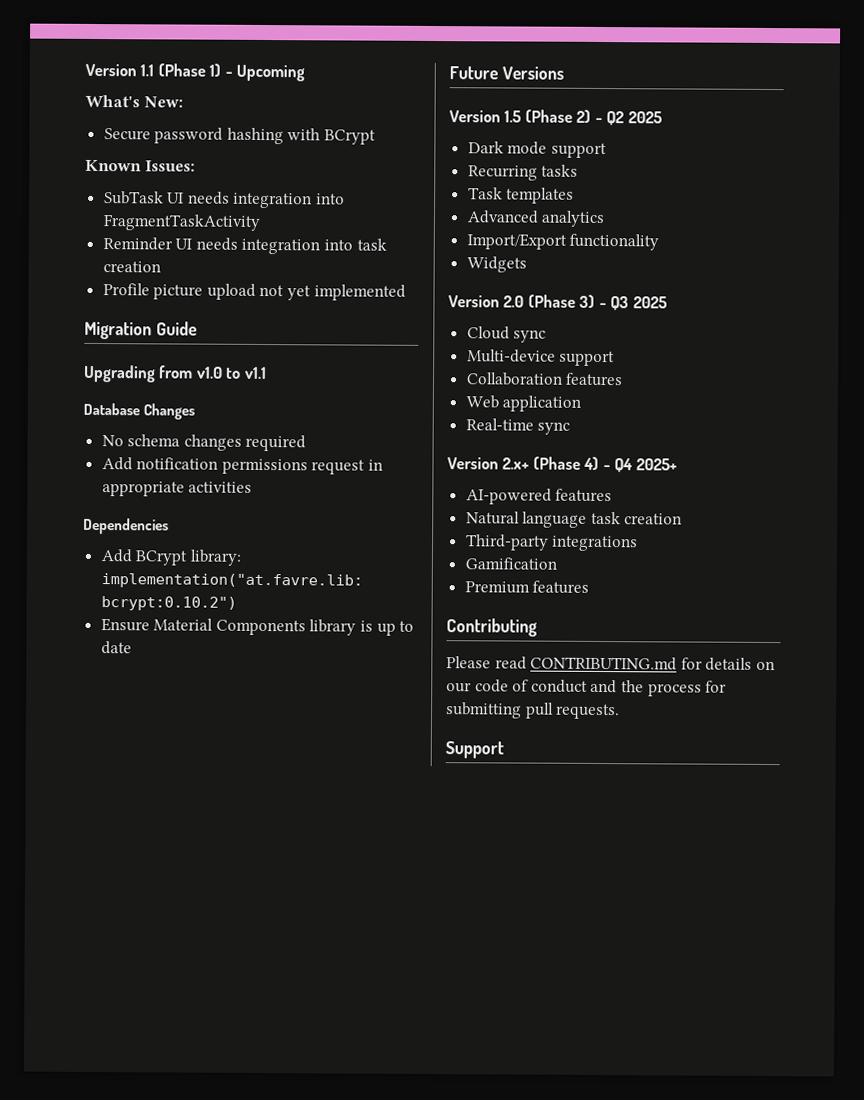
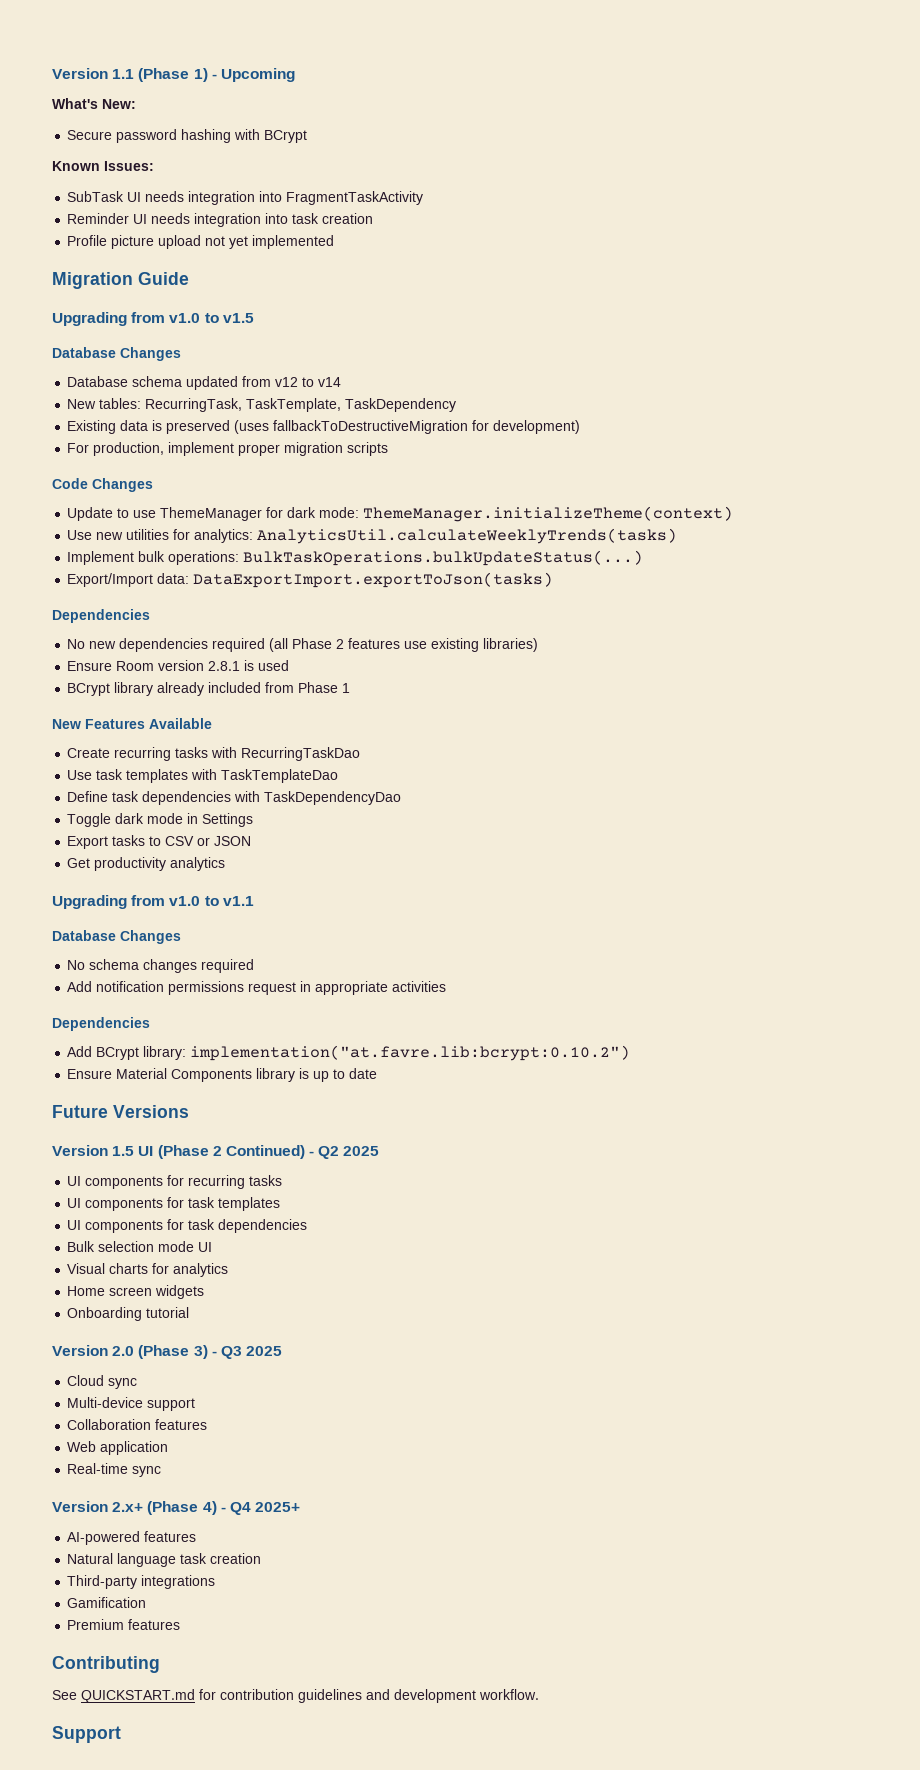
(197, 328) none -> [52,312,254,326] [52,347,181,361] [67,376,342,390] [67,398,457,412] [67,420,581,434] [67,442,389,456] [52,478,153,492] [67,506,734,522] [67,528,678,544] [67,550,644,566] [67,572,554,588] [52,609,150,623] [67,638,539,652] [67,660,290,671] [67,682,351,696] [52,718,212,729] [67,747,361,761] [67,769,339,783] [67,791,402,805] [67,813,254,827] [67,835,252,849] [67,857,226,871] // Upgrading from v1.0 to v1.5 // Database Changes // Database schema updated from v12 to v14 // New tables: RecurringTask, TaskTemplate, TaskDependency // Existing data is preserved (uses fallbackToDestructiveMigration for development) // For production, implement proper migration scripts // Code Changes // Update to use ThemeManager for dark mode: ThemeManager.initializeTheme(context) // Use new utilities for analytics: AnalyticsUtil.calculateWeeklyTrends(tasks) // Implement bulk operations: BulkTaskOperations.bulkUpdateStatus(...) // Export/Import data: DataExportImport.exportToJson(tasks) // Dependencies // No new dependencies required (all Phase 2 features use existing libraries) // Ensure Room version 2.8.1 is used // BCrypt library already included from Phase 1 // New Features Available // Create recurring tasks with RecurringTaskDao // Use task templates with TaskTemplateDao // Define task dependencies with TaskDependencyDao // Toggle dark mode in Settings // Export tasks to CSV or JSON // Get productivity analytics
[524,109,592,123] (Phase 2) -> [138,1145,305,1159] UI (Phase 2 Continued)
[467,141,607,159] [467,164,579,181] [467,187,575,204] [466,210,606,228] [466,233,660,251] [466,256,527,273] Dark mode support // Recurring tasks // Task templates // Advanced analytics // Import/Export functionality // Widgets -> [67,1175,283,1189] [67,1197,281,1211] [67,1219,308,1233] [67,1241,213,1252] [67,1263,229,1277] [67,1285,205,1299] [67,1307,190,1321] UI components for recurring tasks // UI components for task templates // UI components for task dependencies // Bulk selection mode UI // Visual charts for analytics // Home screen widgets // Onboarding tutorial
[446,656,775,671] [446,679,728,697] [446,702,621,720] Please read CONTRIBUTING.md for details on our code of conduct and the process for submitting pull requests. -> [52,1689,539,1703] See QUICKSTART.md for contribution guidelines and development workflow.

